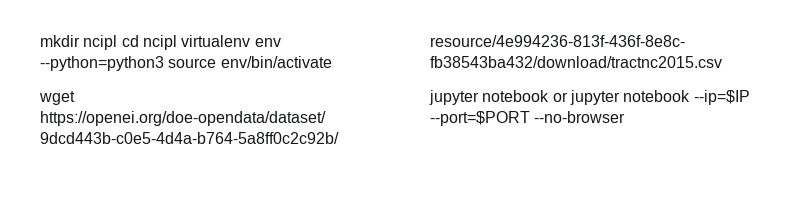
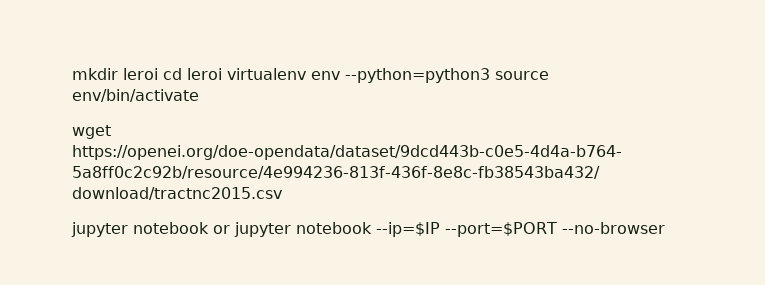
[83,35,177,50] ncipl cd ncipl -> [123,68,222,80] leroi cd leroi

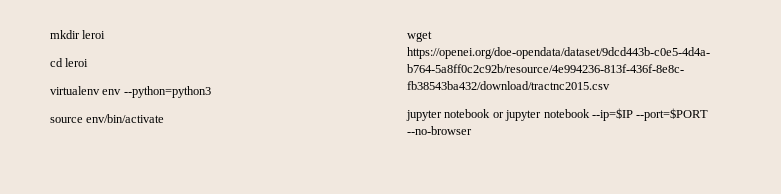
(158, 74) none -> (106, 34) //
(222, 74) none -> (89, 62) //
(490, 75) none -> (211, 92) //

